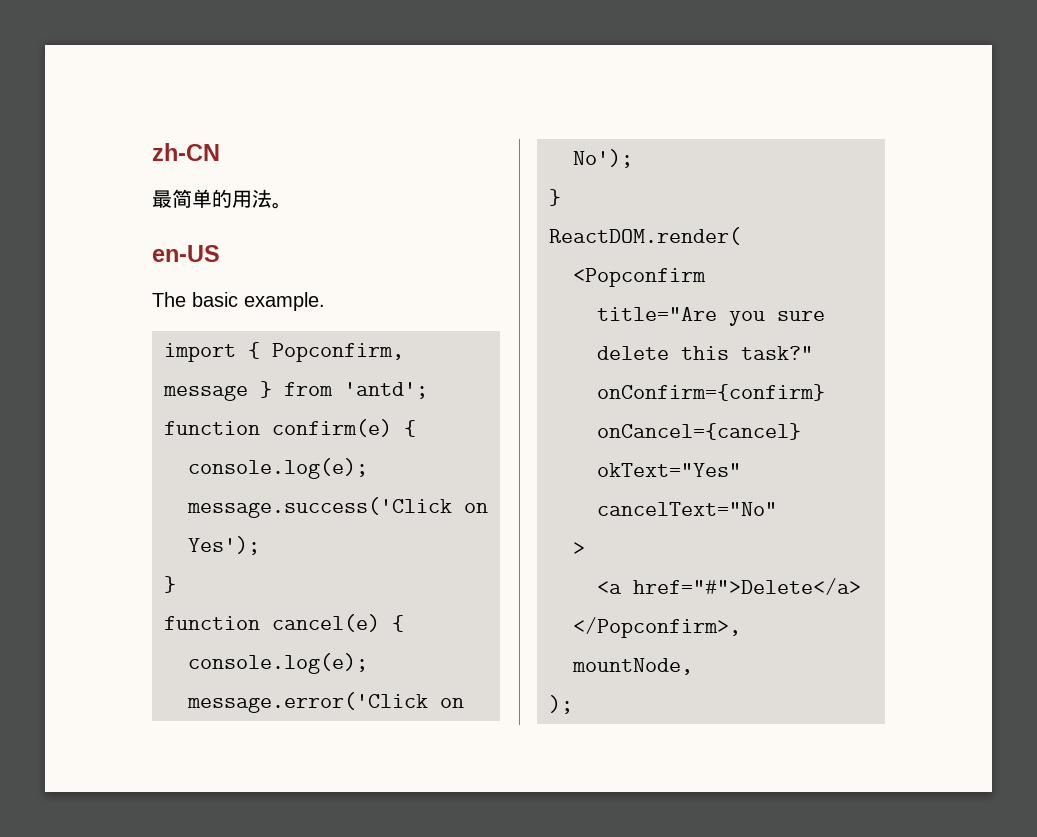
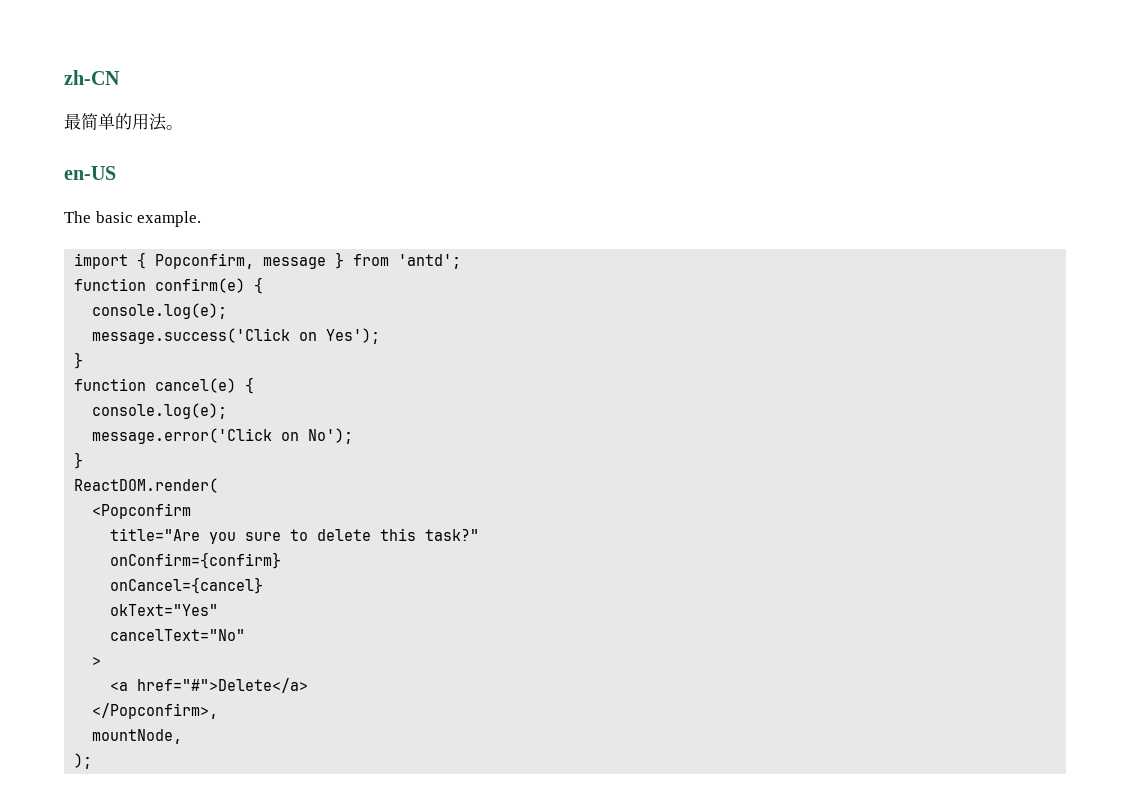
(825, 316) none -> [290,529,309,541] to

